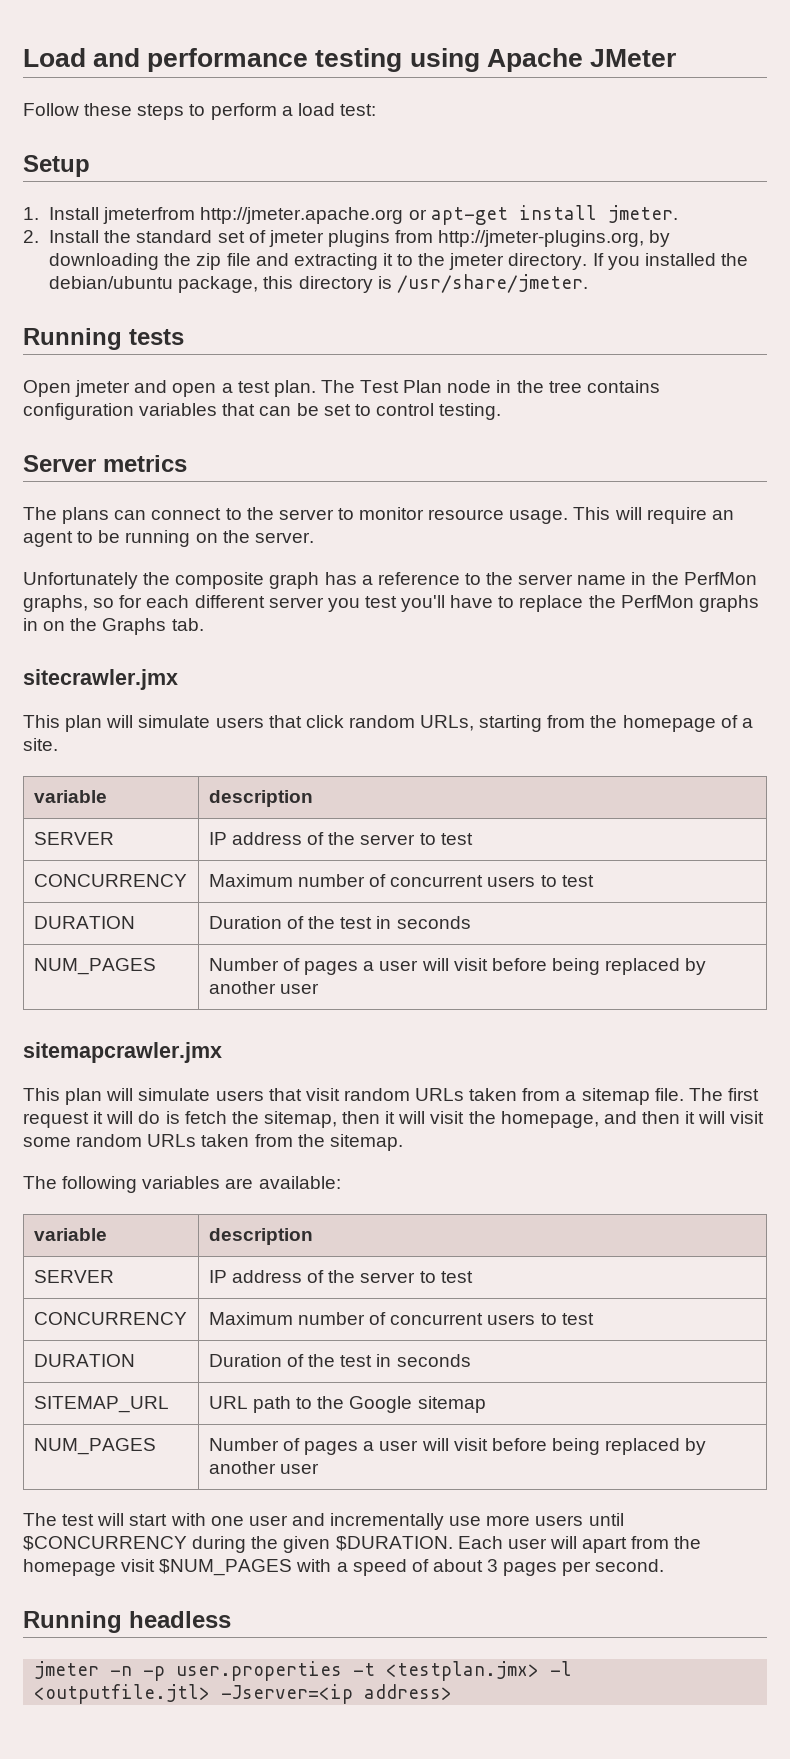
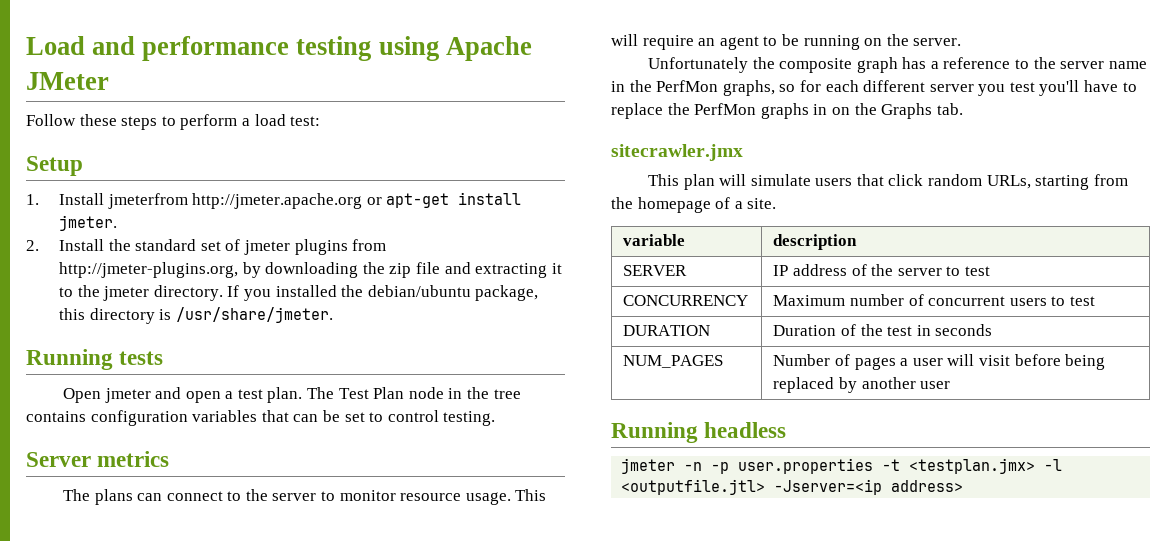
[23,1042,222,1063] [23,1088,759,1105] [23,1111,765,1128] [23,1134,403,1151] [23,1176,341,1193] [33,1228,107,1241] [208,1228,313,1245] [33,1270,114,1283] [208,1270,473,1283] [33,1312,187,1325] [208,1312,594,1325] [33,1354,135,1367] [208,1354,471,1367] [33,1396,169,1413] [208,1396,486,1413] [33,1438,156,1455] [208,1438,707,1455] [208,1461,320,1474] [23,1513,624,1530] [23,1536,702,1553] [23,1559,665,1576] // sitemapcrawler.jmx // This plan will simulate users that visit random URLs taken from a sitemap file. The first request it will do is fetch the sitemap, then it will visit the homepage, and then it will visit some random URLs taken from the sitemap. // The following variables are available: // variable | description // SERVER | IP address of the server to test // CONCURRENCY | Maximum number of concurrent users to test // DURATION | Duration of the test in seconds // SITEMAP_URL | URL path to the Google sitemap // NUM_PAGES | Number of pages a user will visit before being replaced by another user // The test will start with one user and incrementally use more users until $CONCURRENCY during the given $DURATION. Each user will apart from the homepage visit $NUM_PAGES with a speed of about 3 pages per second. -> (951, 385) none

